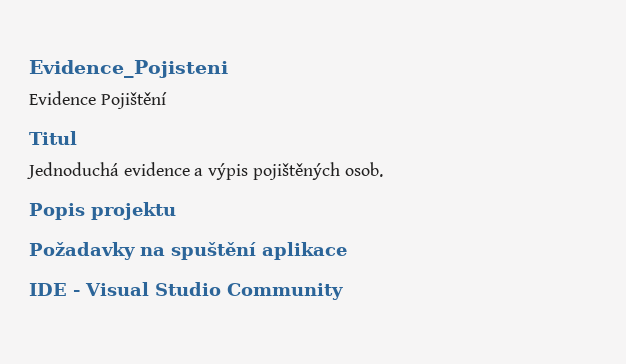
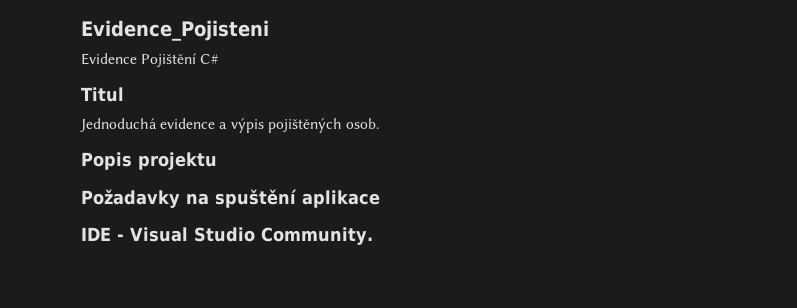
(167, 100) none -> [200,54,219,64] C#
[227,283,343,300] Community -> [261,227,373,245] Community.

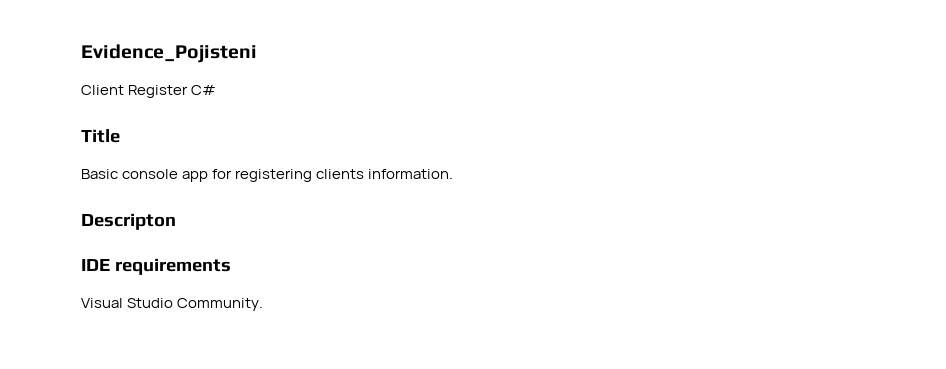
[81,53,197,67] Evidence Pojištění -> [81,85,189,98] Client Register
[81,87,124,102] [80,118,379,133] [81,152,217,170] [81,189,380,208] Titul // Jednoduchá evidence a výpis pojištěných osob. // Popis projektu // Požadavky na spuštění aplikace -> [81,129,120,143] [81,169,454,182] [81,213,176,230] Title // Basic console app for registering clients information. // Descripton
[117,234,124,241] - -> [114,258,231,275] requirements //

